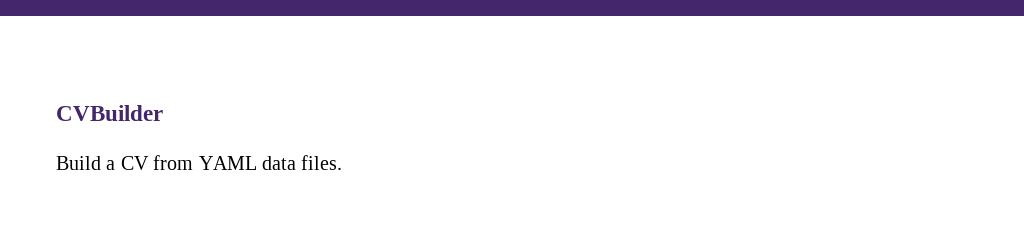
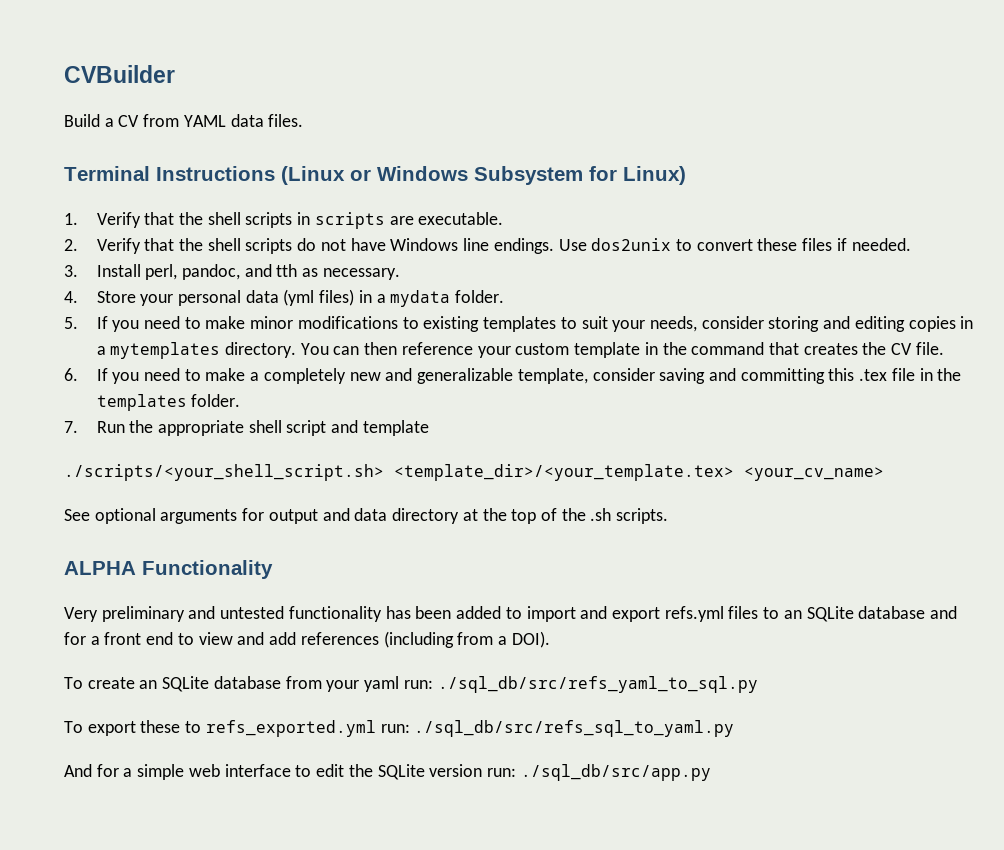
(343, 162) none -> [64,166,686,185] [64,212,504,229] [64,238,911,254] [64,264,400,280] [64,289,505,307] [64,316,974,332] [96,342,944,359] [64,368,962,384] [96,394,241,411] [64,420,429,436] [64,464,884,481] [64,508,669,524] [64,560,273,579] [64,606,958,622] [64,631,550,648] [64,676,758,693] [64,720,735,737] [64,764,711,781] // Terminal Instructions (Linux or Windows Subsystem for Linux) // 1. Verify that the shell scripts in scripts are executable. // 2. Verify that the shell scripts do not have Windows line endings. Use dos2unix to convert these files if needed. // 3. Install perl, pandoc, and tth as necessary. // 4. Store your personal data (yml files) in a mydata folder. // 5. If you need to make minor modifications to existing templates to suit your needs, consider storing and editing copies in a mytemplates directory. You can then reference your custom template in the command that creates the CV file. // 6. If you need to make a completely new and generalizable template, consider saving and committing this .tex file in the templates folder. // 7. Run the appropriate shell script and template // ./scripts/<your_shell_script.sh> <template_dir>/<your_template.tex> <your_cv_name> // See optional arguments for output and data directory at the top of the .sh scripts. // ALPHA Functionality // Very preliminary and untested functionality has been added to import and export refs.yml files to an SQLite database and for a front end to view and add references (including from a DOI). // To create an SQLite database from your yaml run: ./sql_db/src/refs_yaml_to_sql.py // To export these to refs_exported.yml run: ./sql_db/src/refs_sql_to_yaml.py // And for a simple web interface to edit the SQLite version run: ./sql_db/src/app.py

